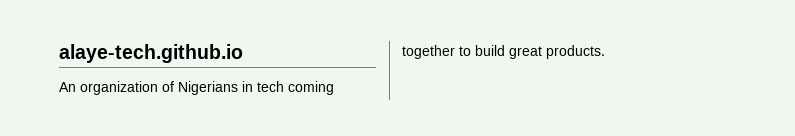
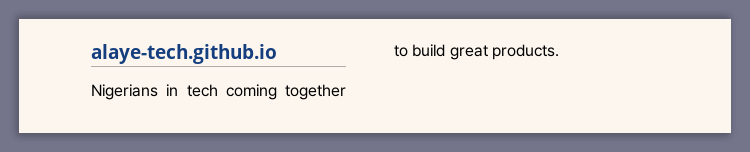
[59,81,174,95] An organization of -> (277, 54) none

